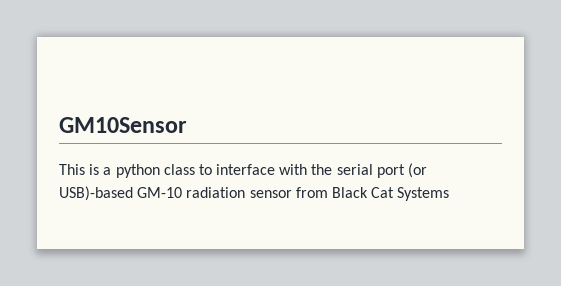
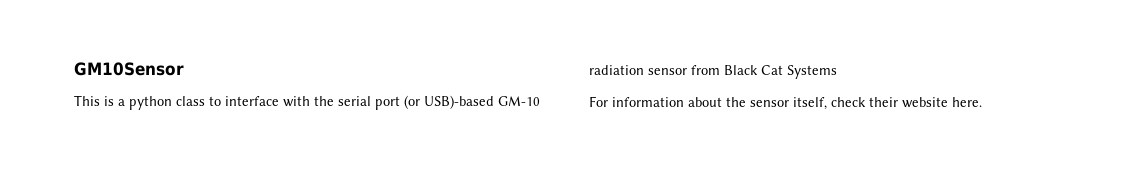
(450, 194) none -> [589,96,982,110] // For information about the sensor itself, check their website here.

